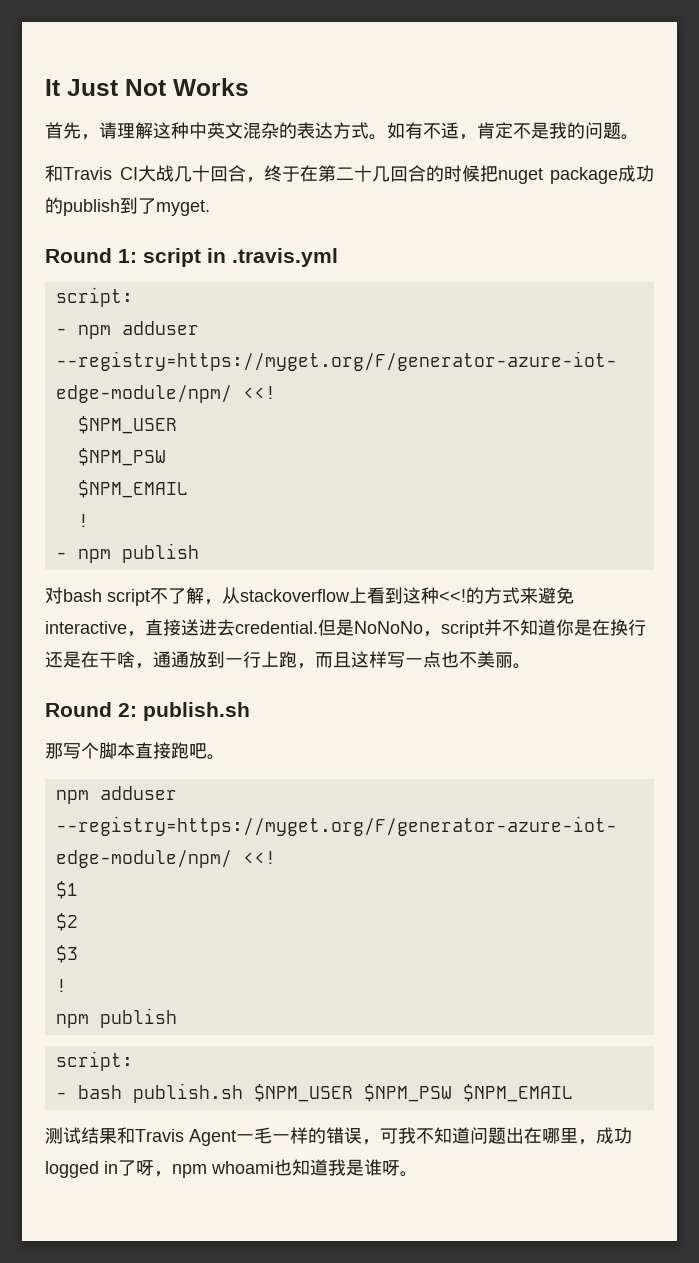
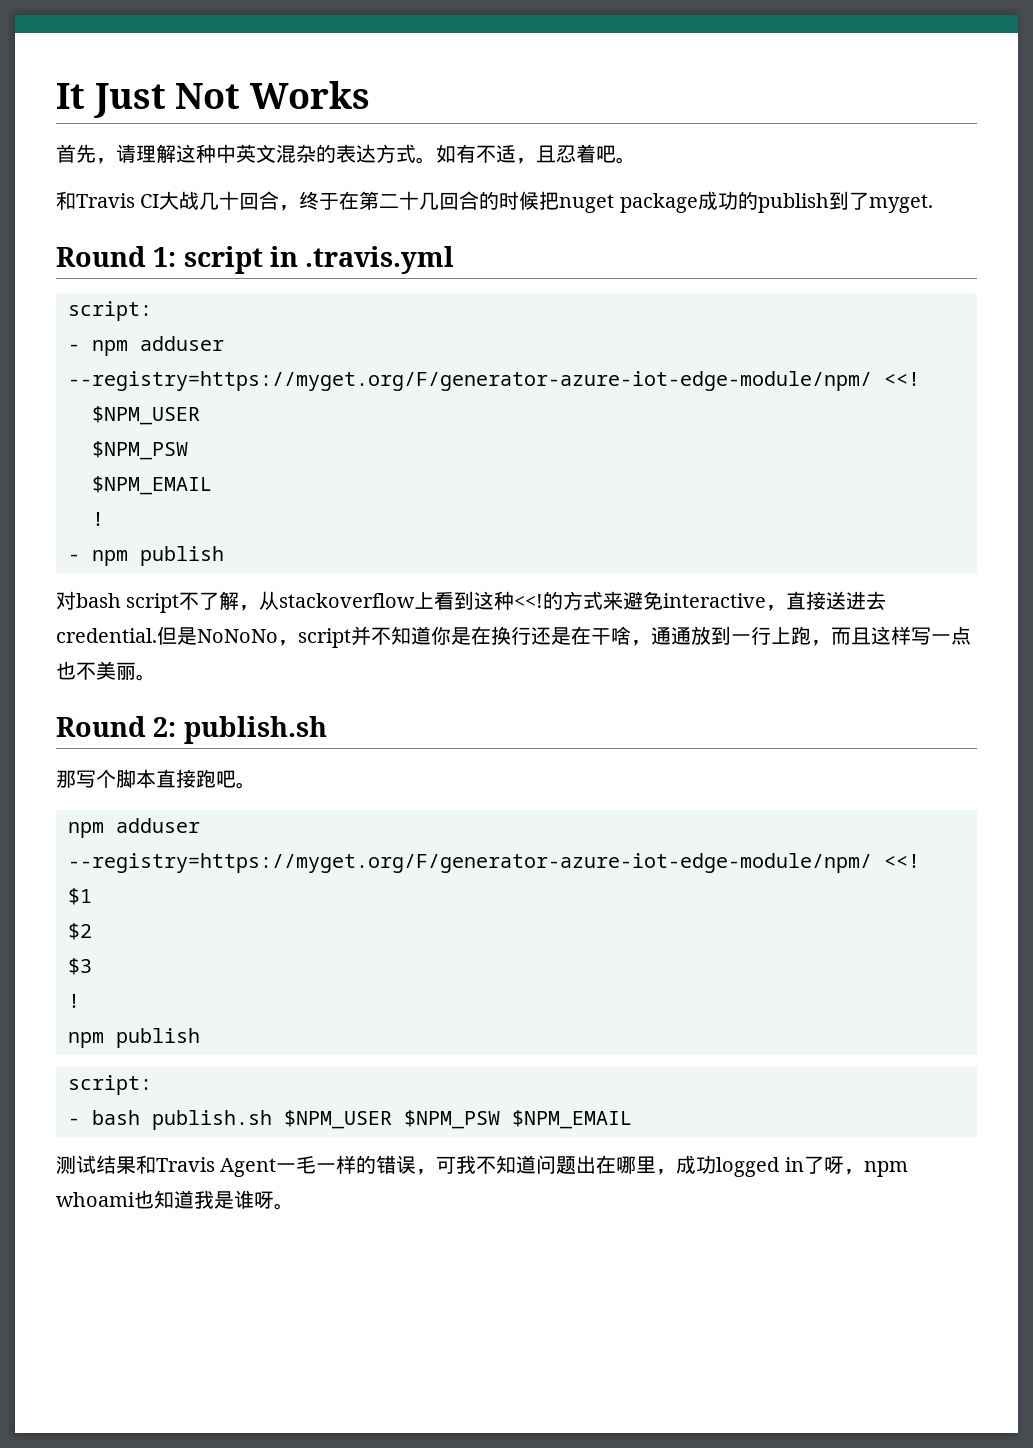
[477,122,621,139] 肯定不是我的问题 -> [536,144,616,163] 且忍着吧

